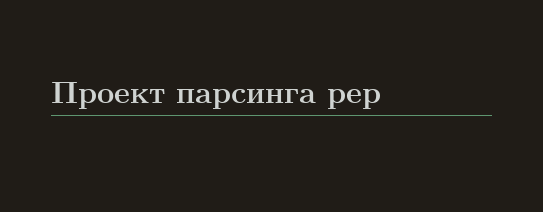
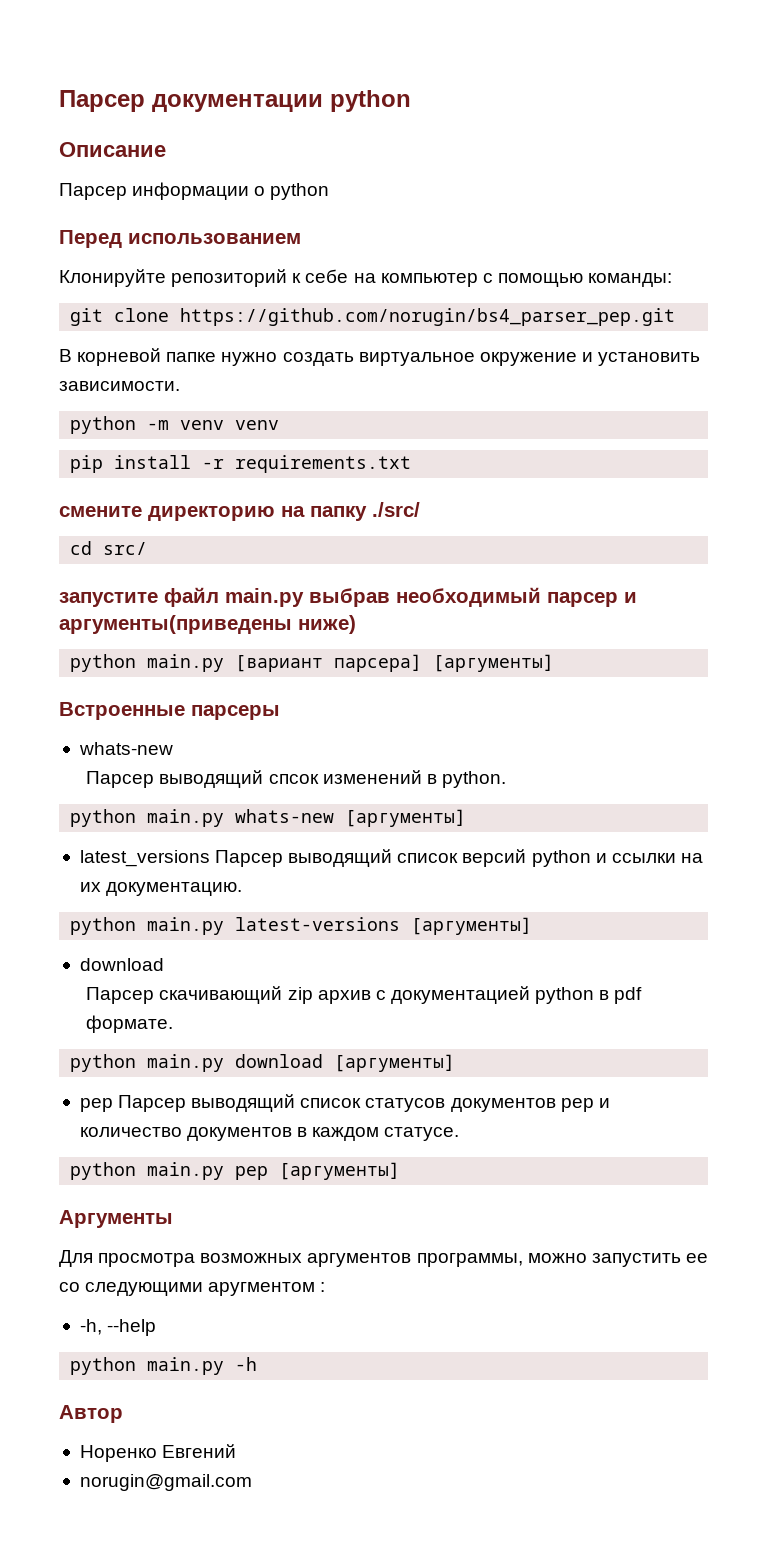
[51,82,381,109] Проект парсинга pep -> [59,90,411,112] [59,142,166,157] [59,182,330,200] [59,230,301,248] [59,269,673,287] [70,308,676,326] [59,348,701,366] [59,381,180,391] [70,416,280,434] [70,455,412,473] [59,502,420,521] [70,541,148,555] [59,587,637,607] [59,615,356,634] [70,654,555,672] [59,702,280,720] [78,742,173,755] [86,770,506,788] [70,809,467,827] [79,849,703,867] [79,882,243,896] [70,917,533,935] [79,958,164,971] [86,986,643,1004] [86,1015,174,1033] [70,1054,456,1072] [79,1094,610,1112] [79,1127,460,1141] [70,1162,401,1180] [59,1210,173,1228] [59,1250,708,1267] [59,1282,326,1296] [79,1319,157,1336] [70,1357,258,1375] [59,1405,123,1423] [79,1444,237,1462] [79,1474,252,1491] Парсер документации python // Описание // Парсер информации о python // Перед использованием // Клонируйте репозиторий к себе на компьютер с помощью команды: // git clone https://github.com/norugin/bs4_parser_pep.git // В корневой папке нужно создать виртуальное окружение и установить зависимости. // python -m venv venv // pip install -r requirements.txt // смените директорию на папку ./src/ // cd src/ // запустите файл main.py выбрав необходимый парсер и аргументы(приведены ниже) // python main.py [вариант парсера] [аргументы] // Встроенные парсеры // whats-new // Парсер выводящий спсок изменений в python. // python main.py whats-new [аргументы] // latest_versions Парсер выводящий список версий python и ссылки на их документацию. // python main.py latest-versions [аргументы] // download // Парсер скачивающий zip архив с документацией python в pdf формате. // python main.py download [аргументы] // pep Парсер выводящий список статусов документов pep и количество документов в каждом статусе. // python main.py pep [аргументы] // Аргументы // Для просмотра возможных аргументов программы, можно запустить ее со следующими аругментом : // -h, --help // python main.py -h // Автор // Норенко Евгений // norugin@gmail.com

